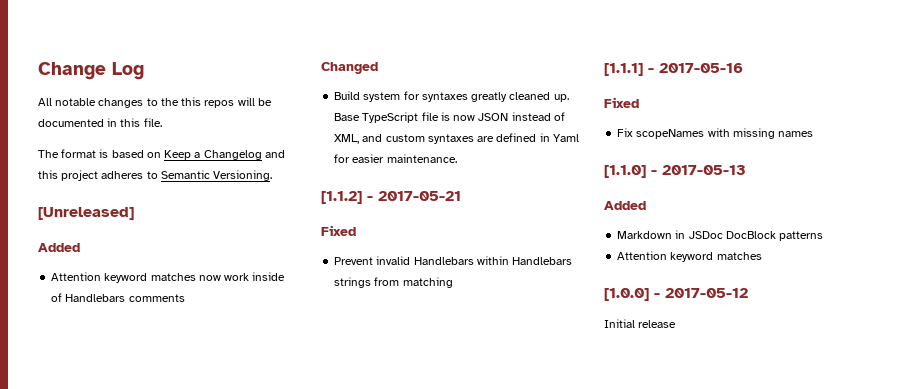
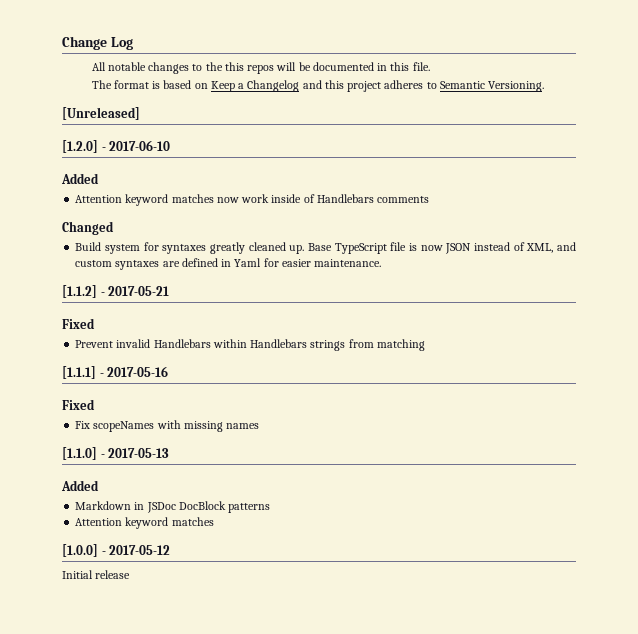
(134, 213) none -> [62,140,171,153] // [1.2.0] - 2017-06-10

